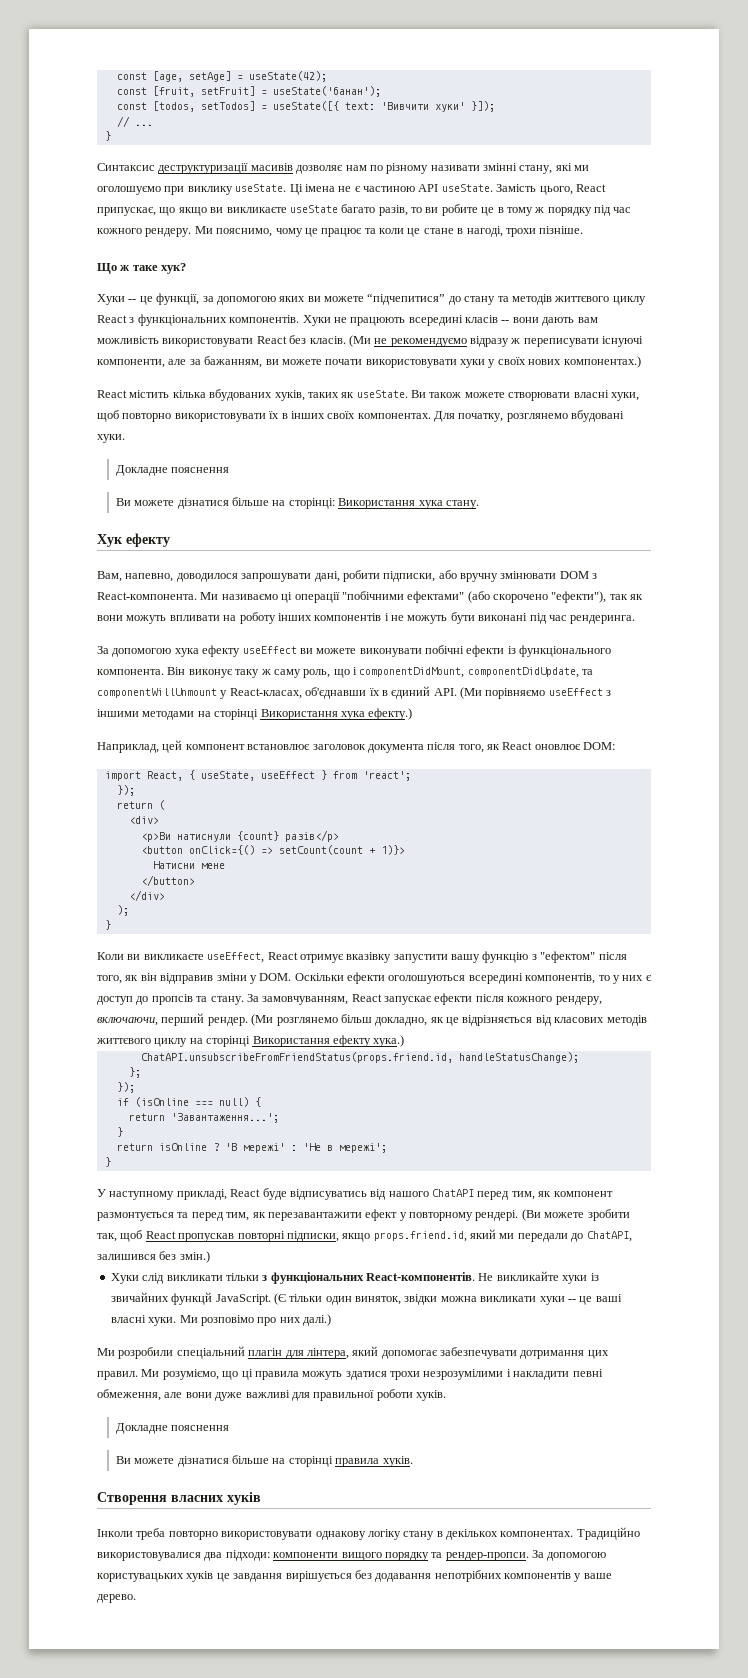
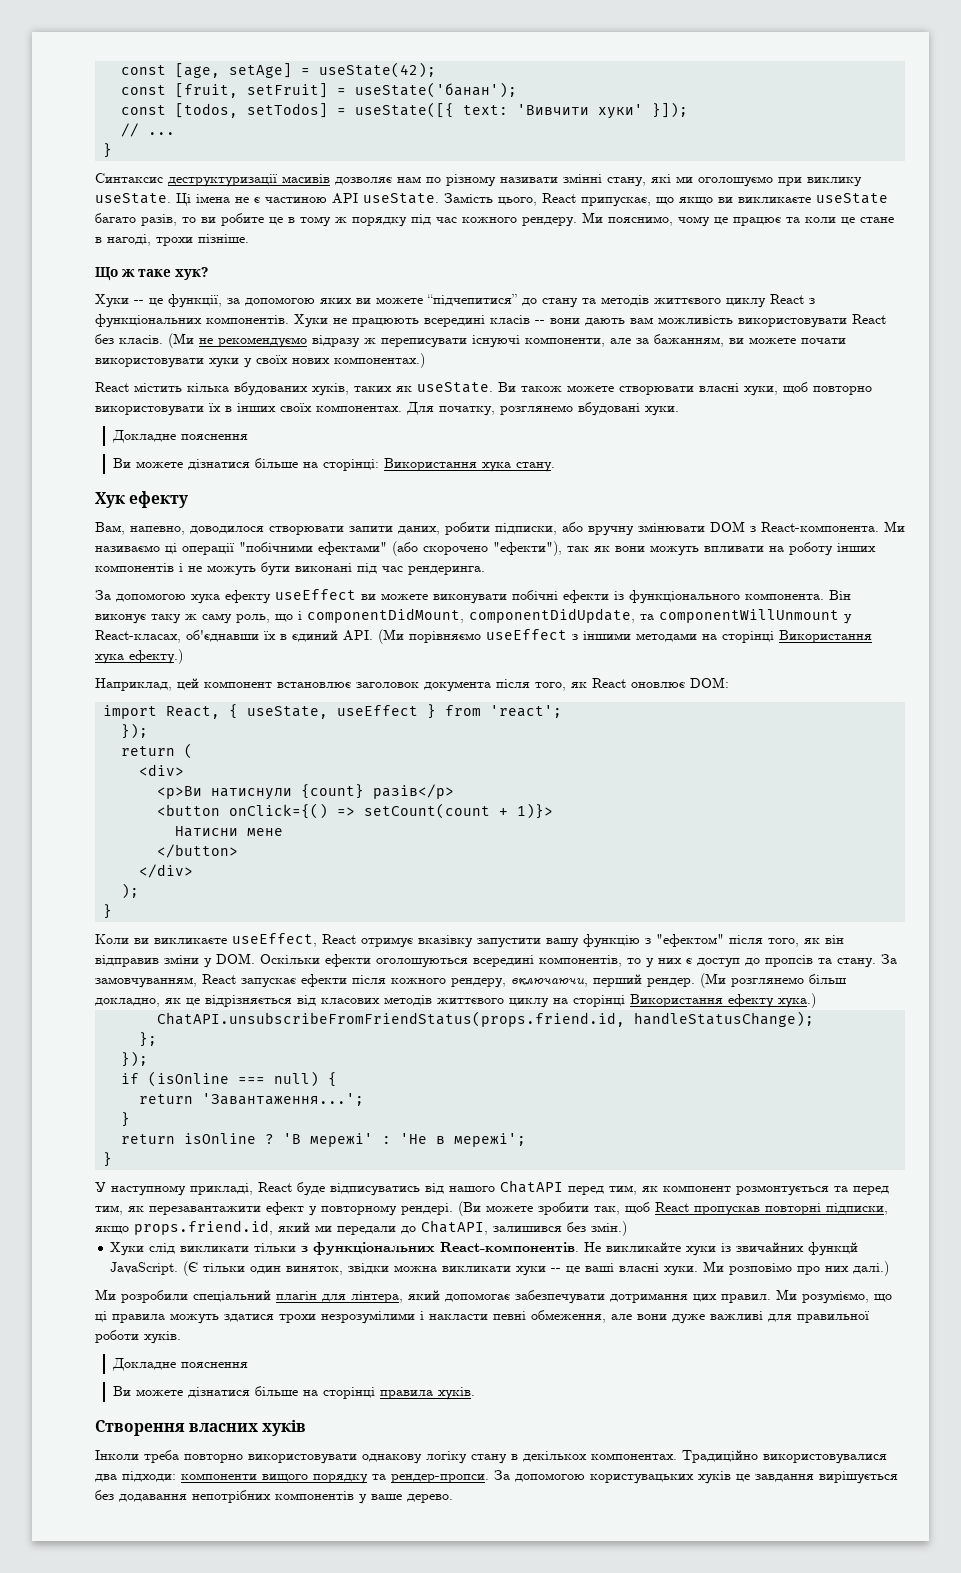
[241,571,340,582] запрошувати дані, -> [269,526,440,535] створювати запити даних,
[97,1212,174,1221] размонтується -> [736,1185,829,1196] розмонтується
[513,1371,570,1380] накладити -> [429,1314,488,1320] накласти

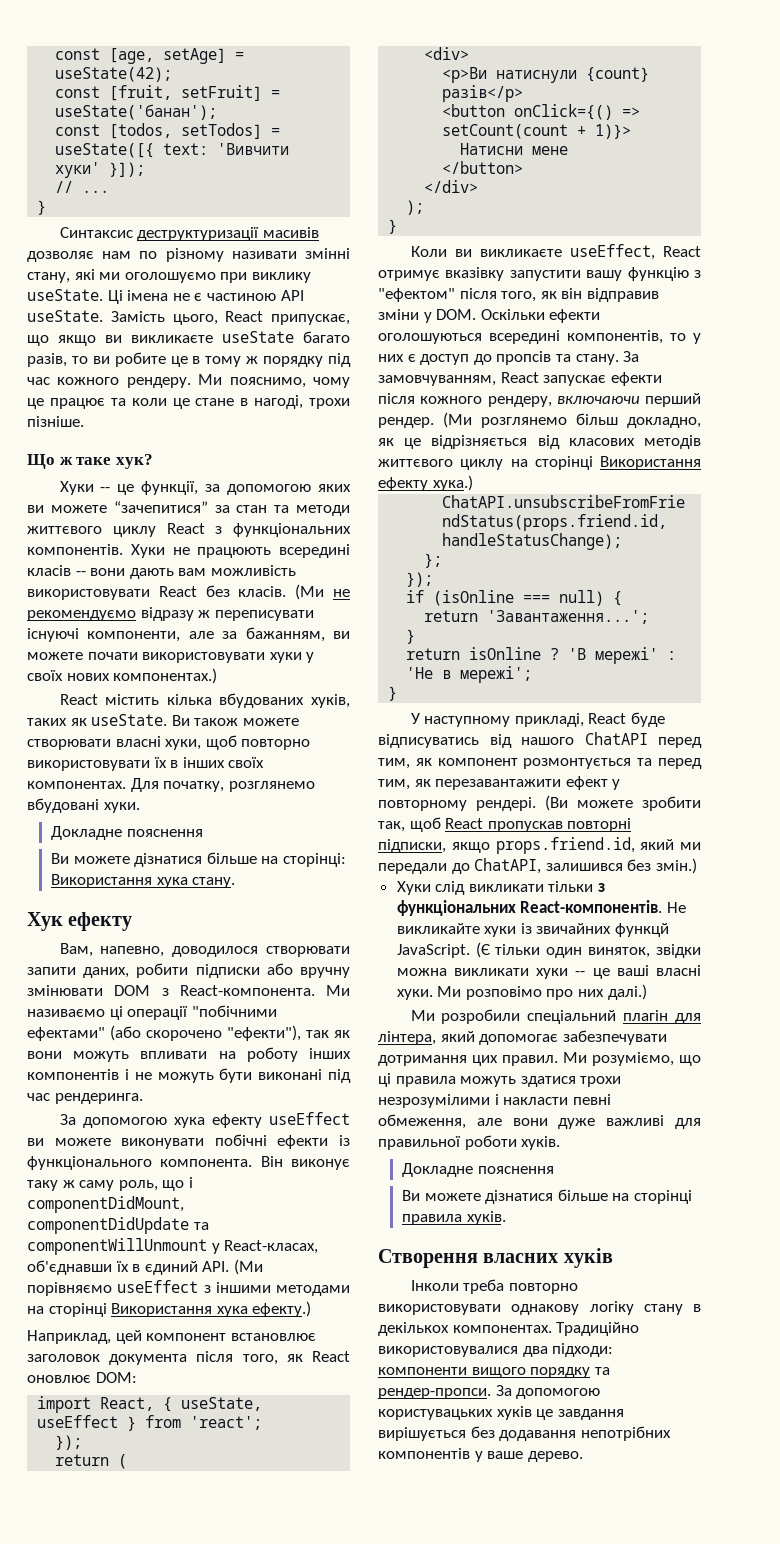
[427,294,649,308] “підчепитися” до стану та методів -> [113,501,350,516] “зачепитися” за стан та методи
[495,523,557,535] підписки, -> [195,964,260,978] підписки
[469,608,635,623] componentDidUpdate, -> [27,1217,189,1234] componentDidUpdate
[511,978,588,987] включаючи, -> [556,396,640,404] включаючи

